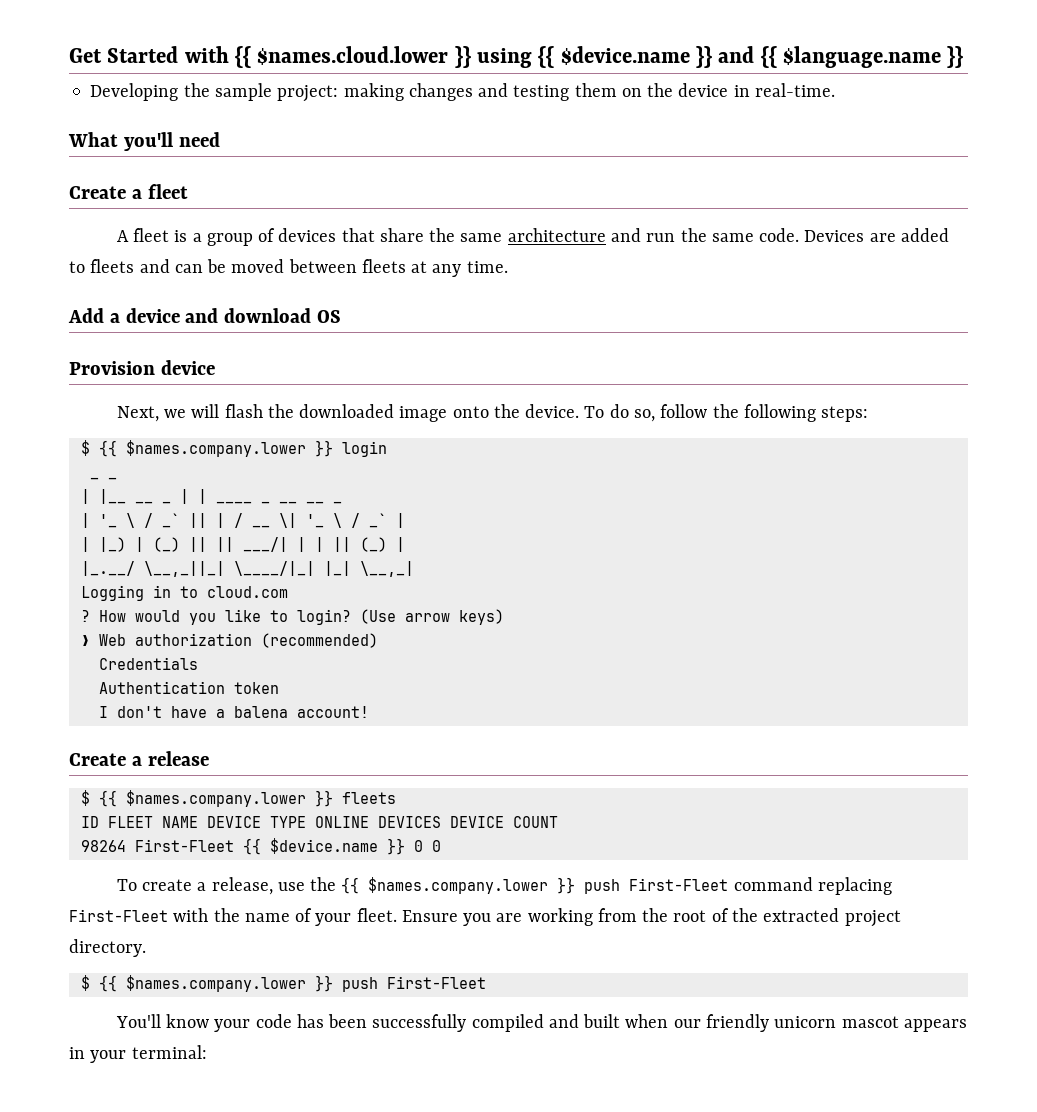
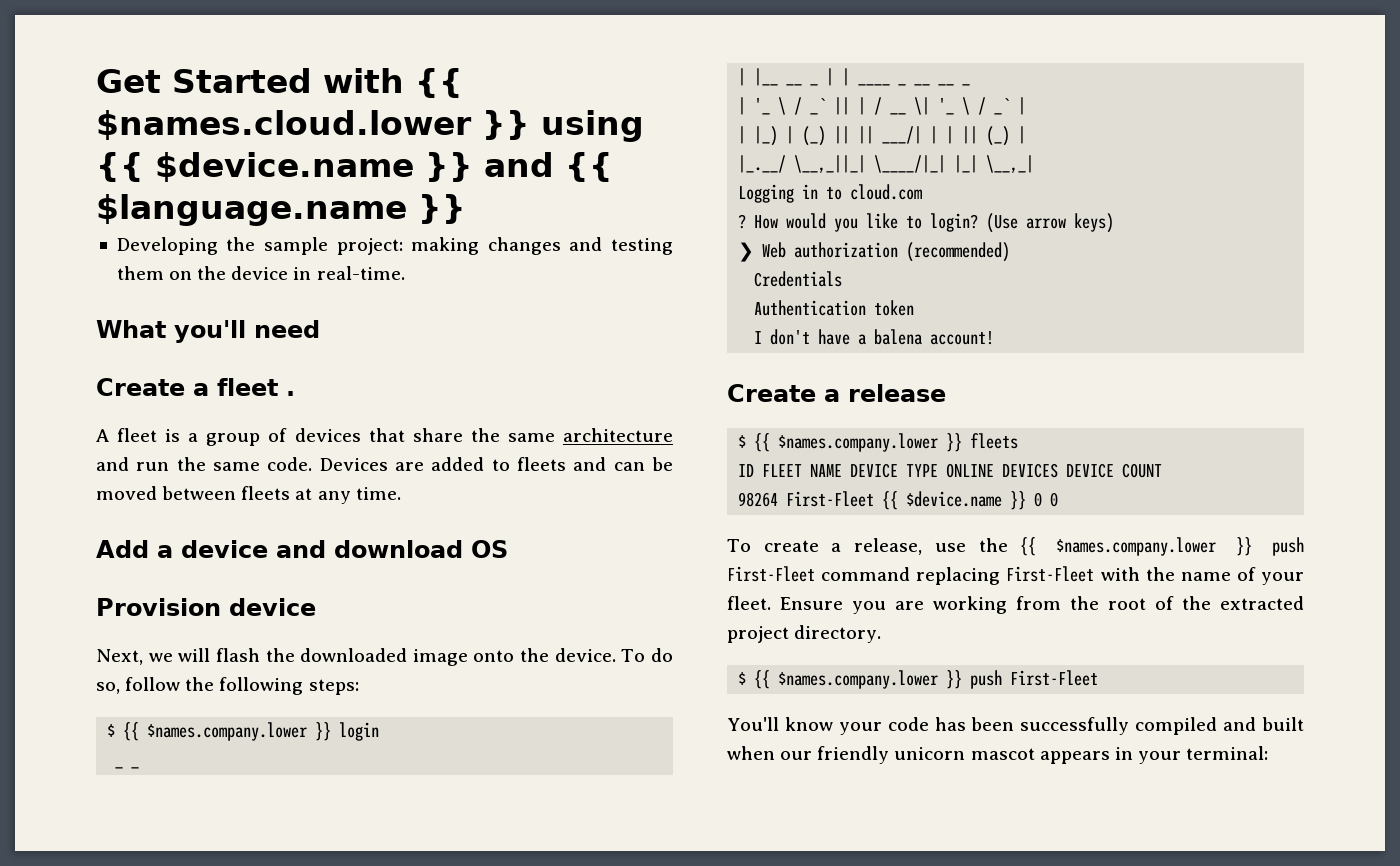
(188, 191) none -> [286,391,295,396] .

